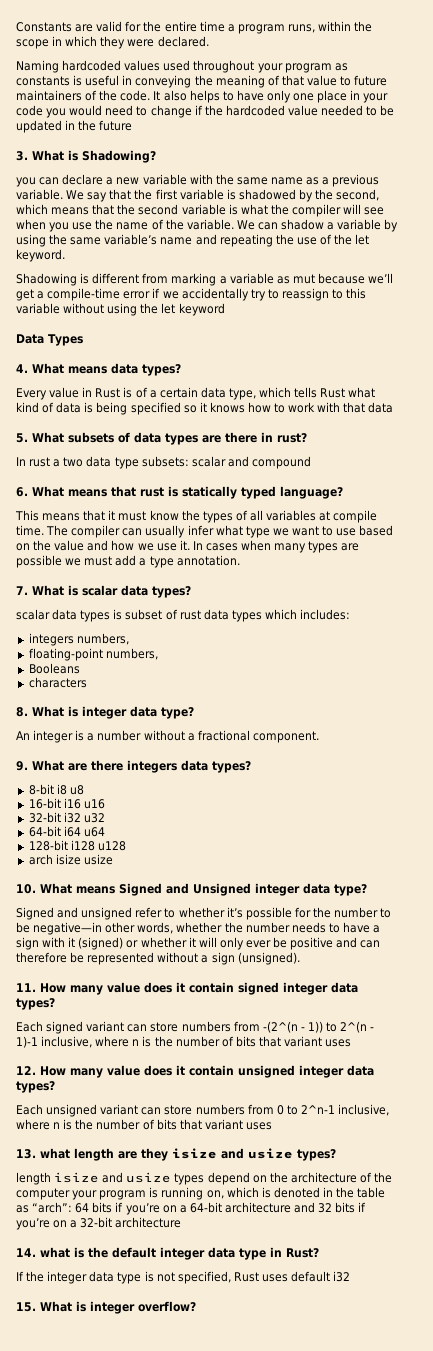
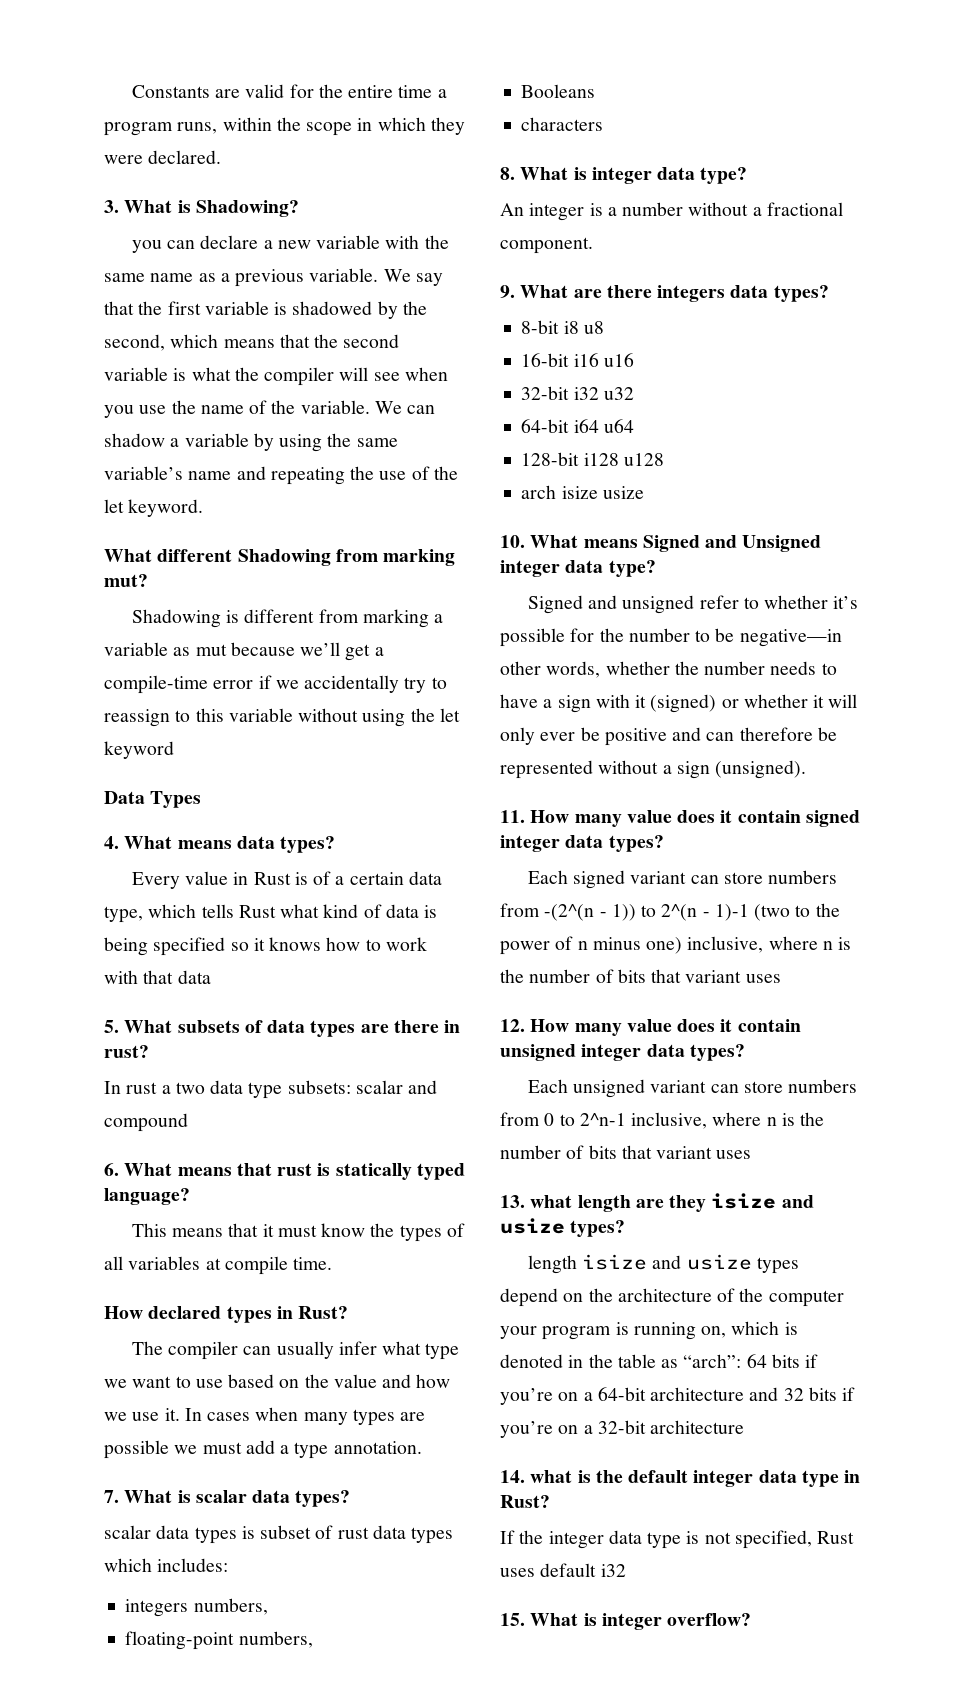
[16,60,348,73] [16,75,388,88] [16,90,389,103] [16,105,395,118] [16,120,133,133] // Naming hardcoded values used throughout your program as constants is useful in conveying the meaning of that value to future maintainers of the code. It also helps to have only one place in your code you would need to change if the hardcoded value needed to be updated in the future -> (222, 157) none
(65, 255) none -> [104,549,456,566] [104,574,148,587] // What different Shadowing from marking mut?
(44, 530) none -> [104,1306,349,1323] // How declared types in Rust? //
(38, 1042) none -> [754,903,840,921] [500,936,683,955] (two to the power of n minus one)

